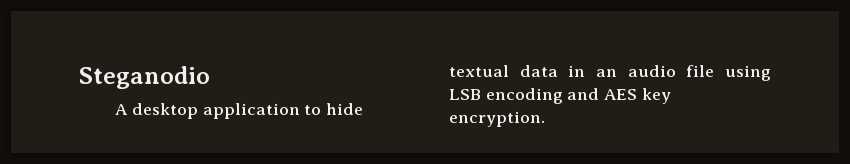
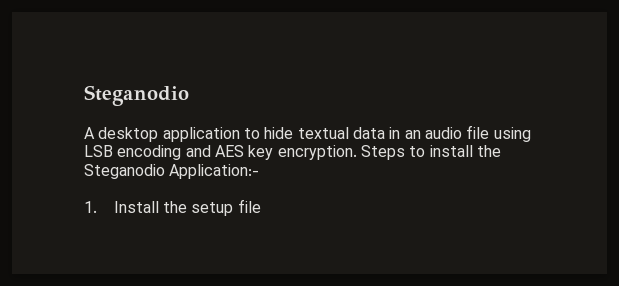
(545, 119) none -> [360,145,501,160] [84,164,260,179] [84,199,261,216] Steps to install the Steganodio Application:- // 1. Install the setup file

